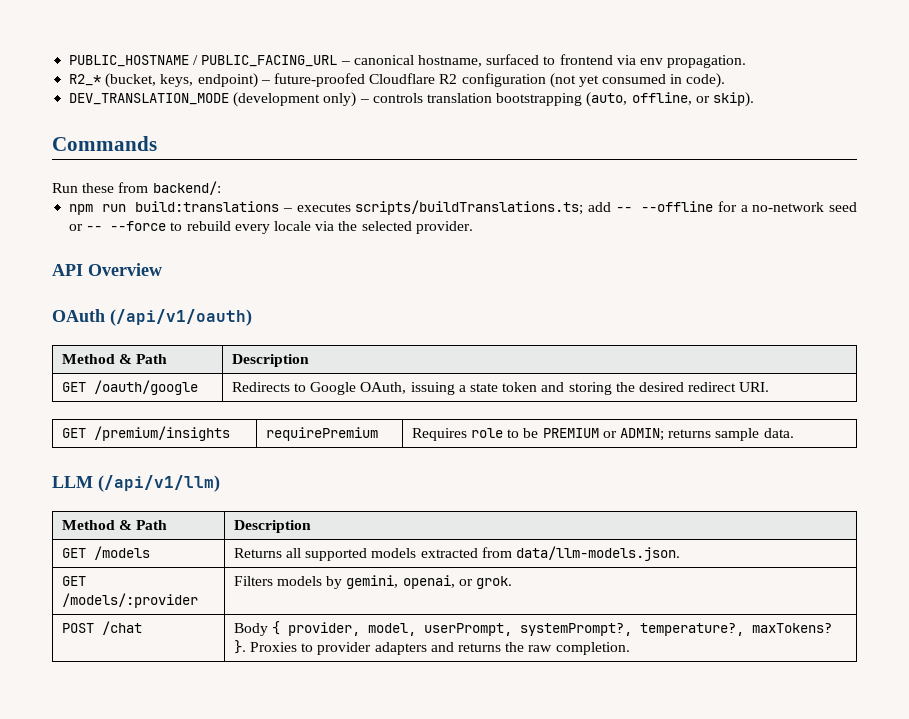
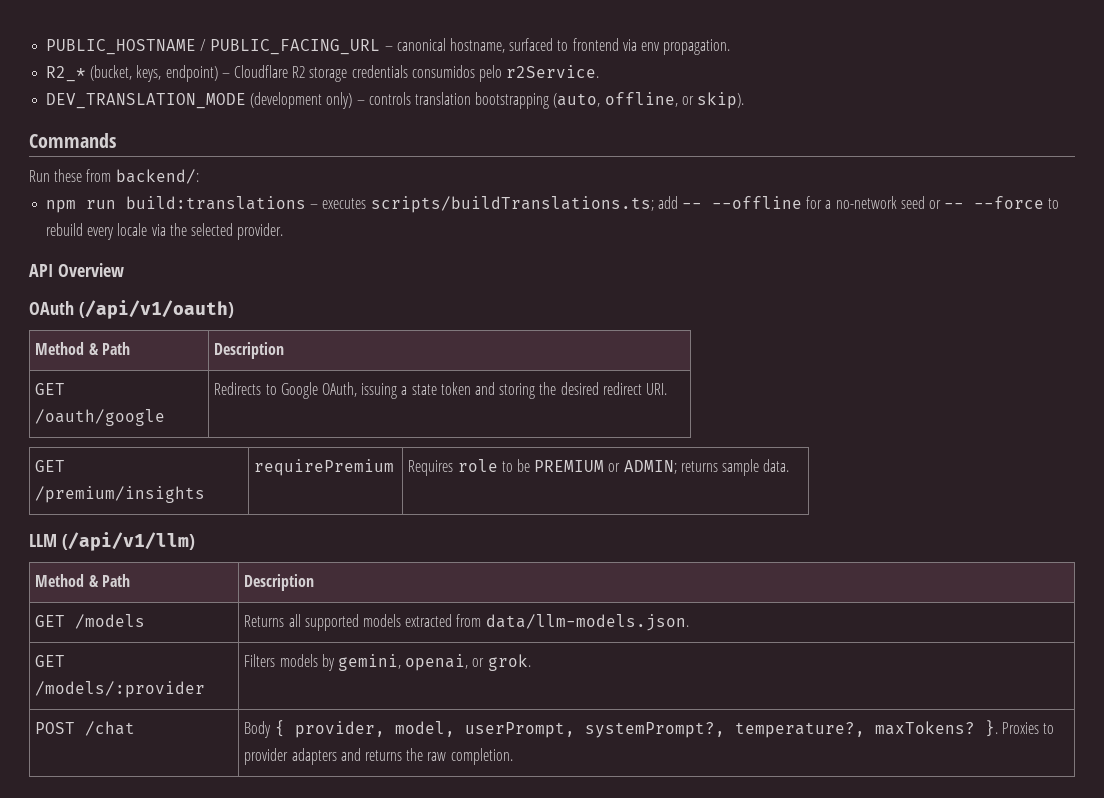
[273,73,365,87] future-proofed -> (230, 75) none
[461,73,726,88] configuration (not yet consumed in code). -> [309,65,600,82] storage credentials consumidos pelo r2Service.

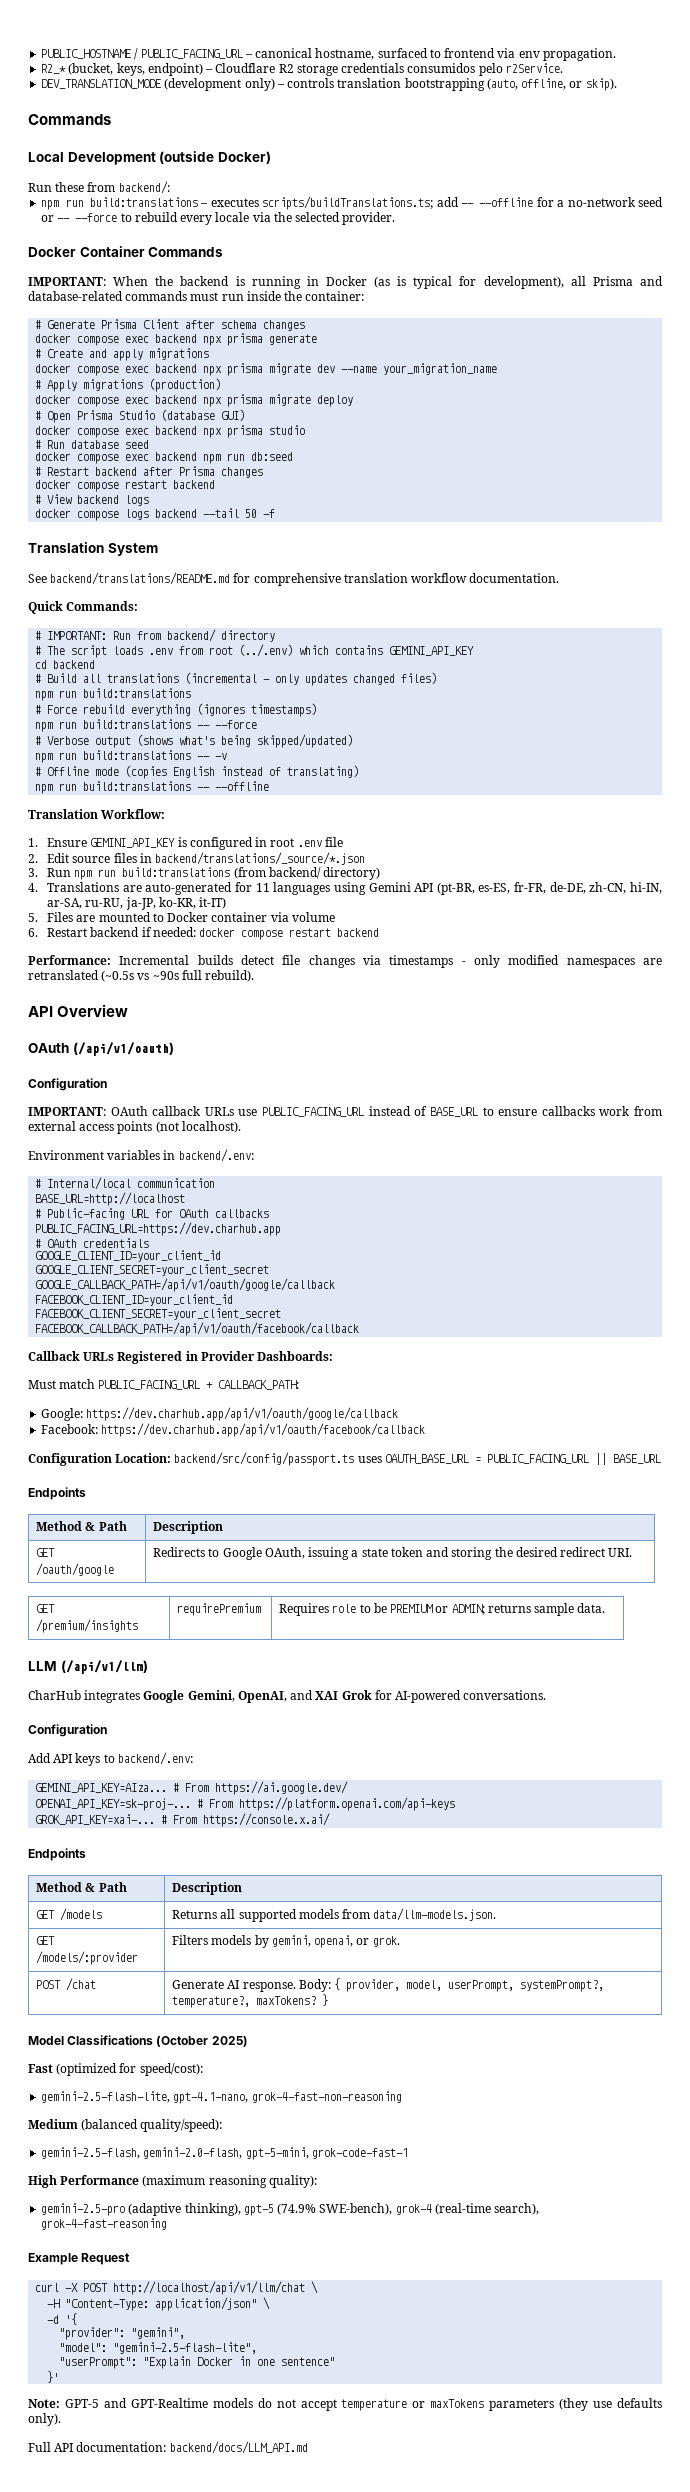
(116, 140) none -> [28,151,271,165] // Local Development (outside Docker)
[29,263,124,277] [29,300,234,319] API Overview // OAuth (/api/v1/oauth) -> [28,246,224,257] [28,276,663,289] [28,291,365,301] [35,319,306,331] [35,333,318,346] [35,348,210,361] [35,363,498,376] [35,378,222,392] [35,394,354,407] [35,409,246,423] [35,425,306,438] [35,440,150,449] [35,452,294,464] [35,466,264,478] [35,480,216,492] [35,494,150,506] [35,508,276,521] [28,542,158,556] [28,572,560,586] [28,601,139,614] [35,629,276,642] [35,644,475,658] [35,660,96,669] [35,672,438,686] [35,688,192,701] [35,703,318,717] [35,719,258,732] [35,734,354,748] [35,750,228,763] [35,765,360,779] [35,781,270,794] [28,809,166,819] [28,837,343,850] [28,852,366,865] [28,867,381,880] [28,882,663,895] [47,897,227,910] [28,912,335,922] [28,927,380,940] [28,955,662,968] [28,970,255,982] [28,1004,129,1017] [28,1042,174,1056] [28,1078,107,1091] [28,1106,663,1117] [28,1121,241,1134] [28,1149,254,1162] [35,1177,216,1190] [35,1192,186,1206] [35,1208,270,1220] [35,1222,282,1236] [35,1238,150,1248] [35,1250,222,1262] [35,1264,270,1276] [35,1278,336,1292] [35,1294,234,1306] [35,1308,282,1320] [35,1322,360,1336] [28,1351,334,1364] [28,1379,300,1390] [41,1407,399,1421] [41,1423,426,1437] [28,1452,661,1466] [28,1487,86,1500] Docker Container Commands // IMPORTANT: When the backend is running in Docker (as is typical for development), all Prisma and database-related commands must run inside the container: // # Generate Prisma Client after schema changes // docker compose exec backend npx prisma generate // # Create and apply migrations // docker compose exec backend npx prisma migrate dev --name your_migration_name // # Apply migrations (production) // docker compose exec backend npx prisma migrate deploy // # Open Prisma Studio (database GUI) // docker compose exec backend npx prisma studio // # Run database seed // docker compose exec backend npm run db:seed // # Restart backend after Prisma changes // docker compose restart backend // # View backend logs // docker compose logs backend --tail 50 -f // Translation System // See backend/translations/README.md for comprehensive translation workflow documentation. // Quick Commands: // # IMPORTANT: Run from backend/ directory // # The script loads .env from root (../.env) which contains GEMINI_API_KEY // cd backend // # Build all translations (incremental - only updates changed files) // npm run build:translations // # Force rebuild everything (ignores timestamps) // npm run build:translations -- --force // # Verbose output (shows what's being skipped/updated) // npm run build:translations -- -v // # Offline mode (copies English instead of translating) // npm run build:translations -- --offline // Translation Workflow: // 1. Ensure GEMINI_API_KEY is configured in root .env file // 2. Edit source files in backend/translations/_source/*.json // 3. Run npm run build:translations (from backend/ directory) // 4. Translations are auto-generated for 11 languages using Gemini API (pt-BR, es-ES, fr-FR, de-DE, zh-CN, hi-IN, ar-SA, ru-RU, ja-JP, ko-KR, it-IT) // 5. Files are mounted to Docker container via volume // 6. Restart backend if needed: docker compose restart backend // Performance: Incremental builds detect file changes via timestamps - only modified namespaces are retranslated (~0.5s vs ~90s full rebuild). // API Overview // OAuth (/api/v1/oauth) // Configuration // IMPORTANT: OAuth callback URLs use PUBLIC_FACING_URL instead of BASE_URL to ensure callbacks work from external access points (not localhost). // Environment variables in backend/.env: // # Internal/local communication // BASE_URL=http://localhost // # Public-facing URL for OAuth callbacks // PUBLIC_FACING_URL=https://dev.charhub.app // # OAuth credentials // GOOGLE_CLIENT_ID=your_client_id // GOOGLE_CLIENT_SECRET=your_client_secret // GOOGLE_CALLBACK_PATH=/api/v1/oauth/google/callback // FACEBOOK_CLIENT_ID=your_client_id // FACEBOOK_CLIENT_SECRET=your_client_secret // FACEBOOK_CALLBACK_PATH=/api/v1/oauth/facebook/callback // Callback URLs Registered in Provider Dashboards: // Must match PUBLIC_FACING_URL + CALLBACK_PATH: // Google: https://dev.charhub.app/api/v1/oauth/google/callback // Facebook: https://dev.charhub.app/api/v1/oauth/facebook/callback // Configuration Location: backend/src/config/passport.ts uses OAUTH_BASE_URL = PUBLIC_FACING_URL || BASE_URL // Endpoints
(195, 541) none -> [28,1690,547,1703] [28,1724,107,1737] [28,1752,193,1766] [35,1781,349,1795] [35,1797,456,1811] [35,1813,331,1827] [28,1848,86,1861] // CharHub integrates Google Gemini, OpenAI, and XAI Grok for AI-powered conversations. // Configuration // Add API keys to backend/.env: // GEMINI_API_KEY=AIza... # From https://ai.google.dev/ // OPENAI_API_KEY=sk-proj-... # From https://platform.openai.com/api-keys // GROK_API_KEY=xai-... # From https://console.x.ai/ // Endpoints
[405,614,453,627] extracted -> (339, 1914) none
[244,721,272,738] Body -> [172,1979,331,1992] Generate AI response. Body:
[984,720,1055,737] [244,748,513,765] }. Proxies to provider adapters and returns the raw completion. -> [322,1994,329,2006] [28,2035,248,2047] [28,2063,203,2076] [41,2091,402,2104] [28,2119,223,2132] [41,2147,408,2160] [28,2175,317,2188] [41,2203,540,2216] [41,2218,168,2230] [28,2253,131,2265] [35,2281,319,2295] [47,2297,271,2311] [47,2313,78,2325] [59,2327,186,2340] [59,2342,258,2354] [59,2356,336,2369] [47,2371,60,2383] [28,2398,663,2411] [28,2413,61,2426] [28,2441,308,2454] } // Model Classifications (October 2025) // Fast (optimized for speed/cost): // gemini-2.5-flash-lite, gpt-4.1-nano, grok-4-fast-non-reasoning // Medium (balanced quality/speed): // gemini-2.5-flash, gemini-2.0-flash, gpt-5-mini, grok-code-fast-1 // High Performance (maximum reasoning quality): // gemini-2.5-pro (adaptive thinking), gpt-5 (74.9% SWE-bench), grok-4 (real-time search), grok-4-fast-reasoning // Example Request // curl -X POST http://localhost/api/v1/llm/chat \ // -H "Content-Type: application/json" \ // -d '{ // "provider": "gemini", // "model": "gemini-2.5-flash-lite", // "userPrompt": "Explain Docker in one sentence" // }' // Note: GPT-5 and GPT-Realtime models do not accept temperature or maxTokens parameters (they use defaults only). // Full API documentation: backend/docs/LLM_API.md

